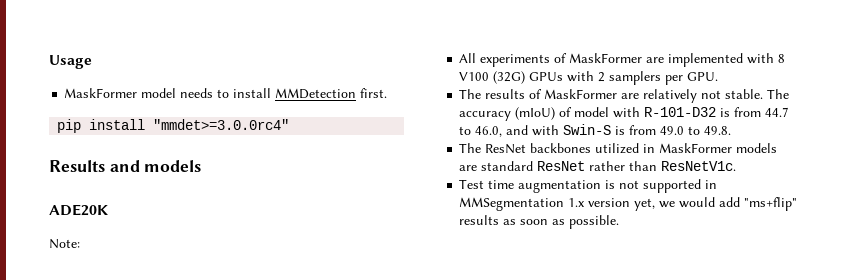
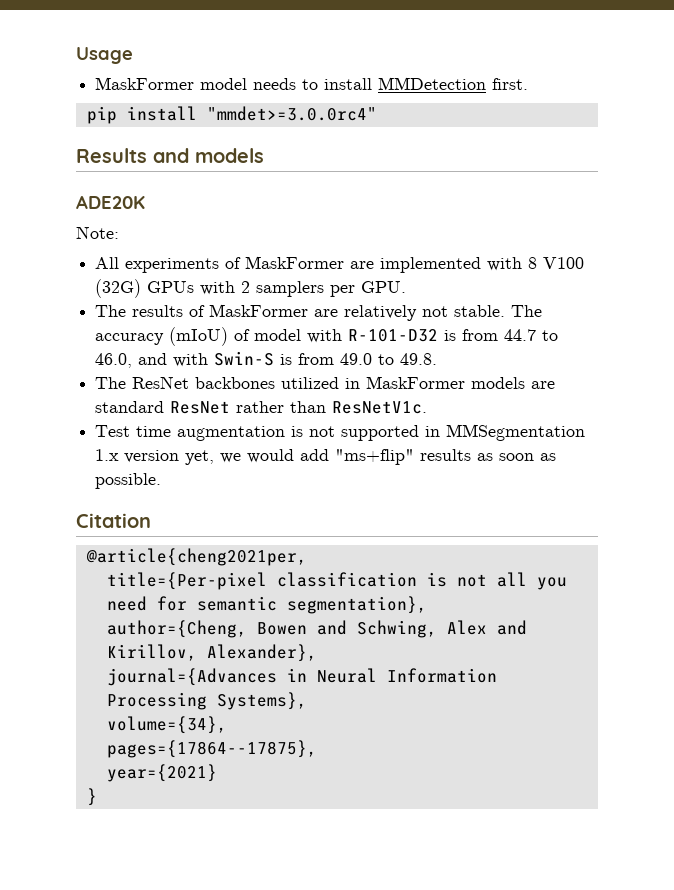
(620, 222) none -> [76,513,151,528] [85,548,307,566] [106,572,567,590] [106,596,427,614] [106,620,527,638] [106,644,317,662] [106,668,497,686] [106,692,307,710] [106,716,227,734] [106,740,317,758] [106,764,217,782] [86,788,97,806] // Citation // @article{cheng2021per, // title={Per-pixel classification is not all you need for semantic segmentation}, // author={Cheng, Bowen and Schwing, Alex and Kirillov, Alexander}, // journal={Advances in Neural Information Processing Systems}, // volume={34}, // pages={17864--17875}, // year={2021} // }

